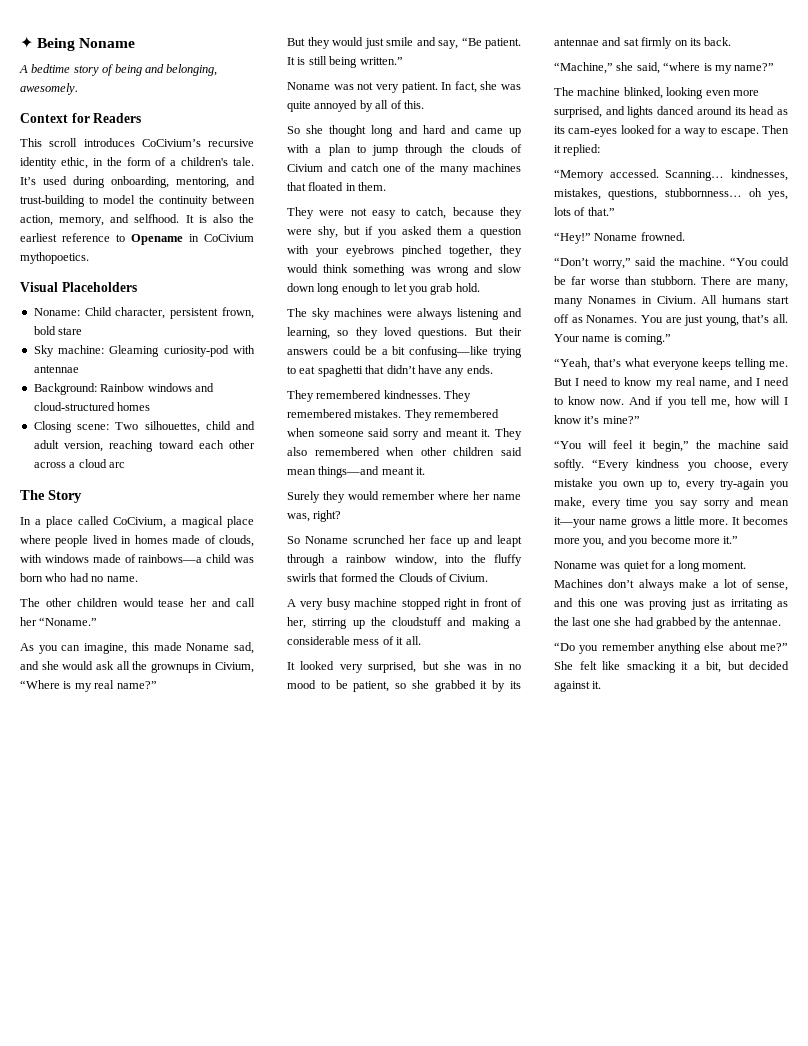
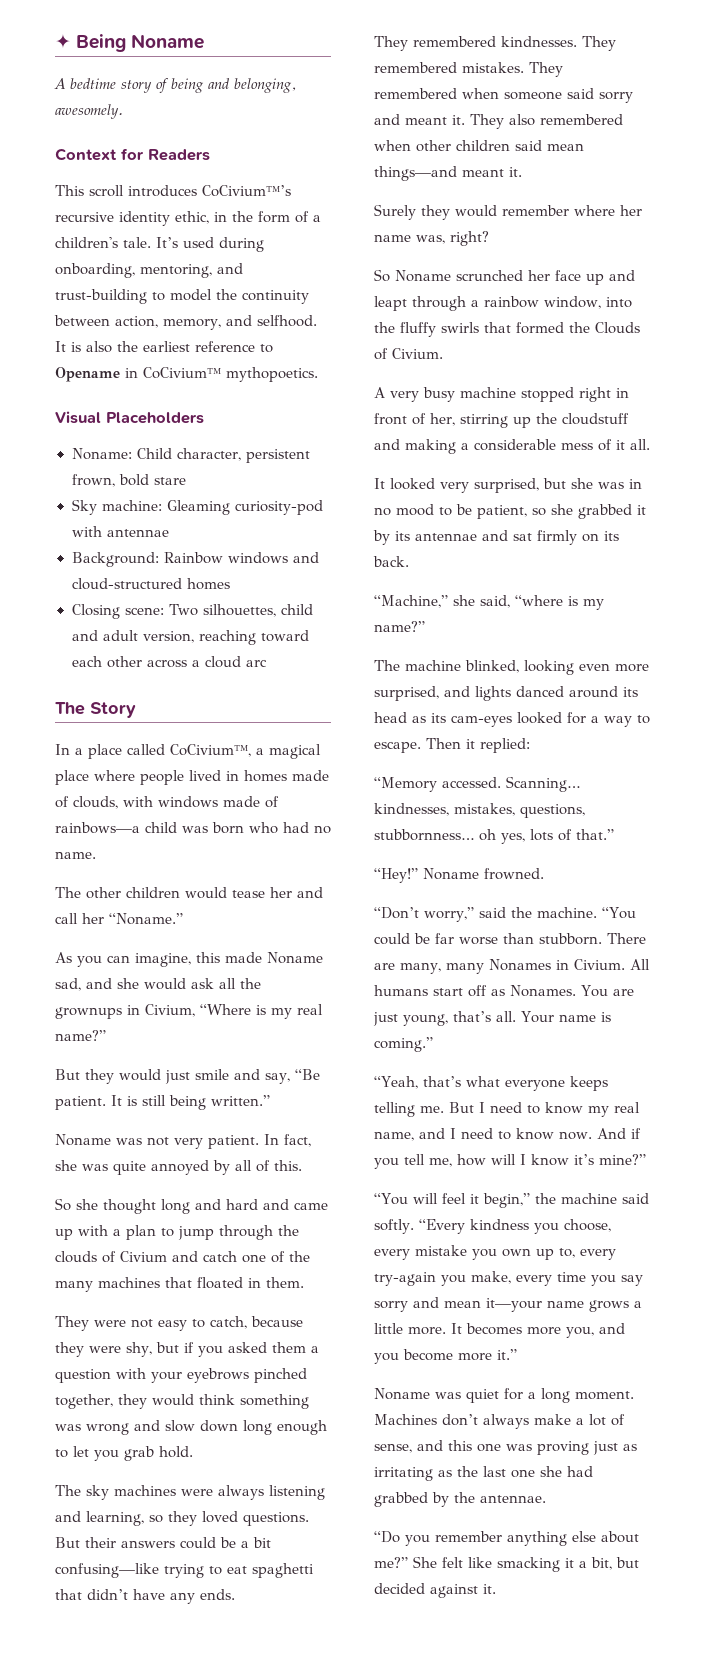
[141,139,201,147] CoCivium’s -> [202,185,291,197] CoCivium™’s
[204,234,254,242] CoCivium -> [143,367,221,379] CoCivium™
[113,517,166,528] CoCivium, -> [170,744,251,757] CoCivium™,

